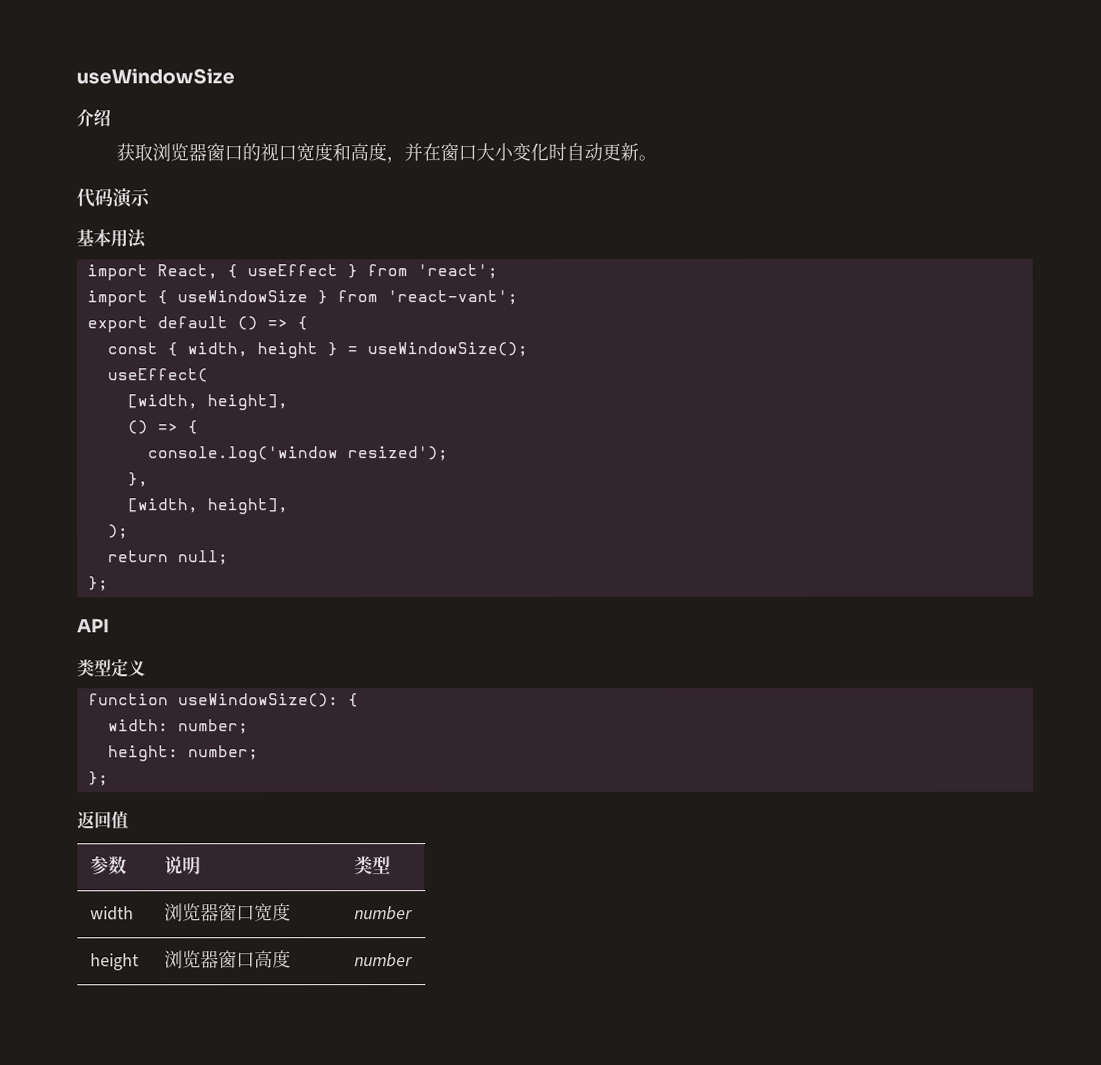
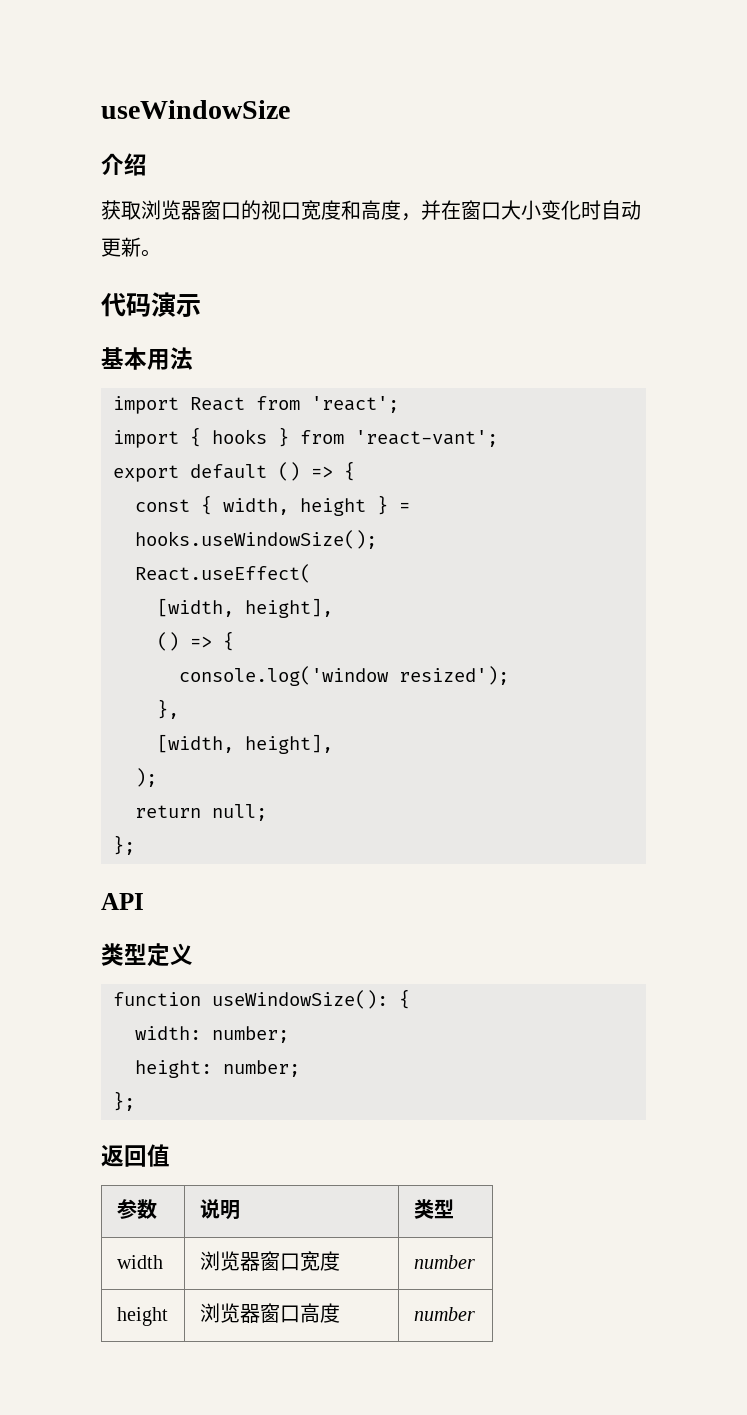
[156,264,358,280] React, { useEffect } -> [190,397,245,411] React
[176,290,308,303] useWindowSize -> [212,429,267,444] hooks
[366,342,528,358] [106,368,208,383] useWindowSize(); // useEffect( -> [135,530,377,549] [135,564,311,583] hooks.useWindowSize(); // React.useEffect(

